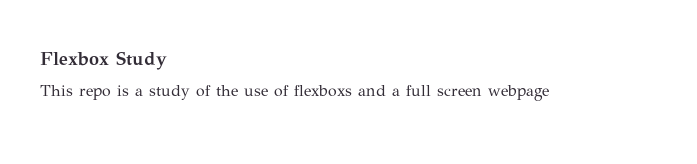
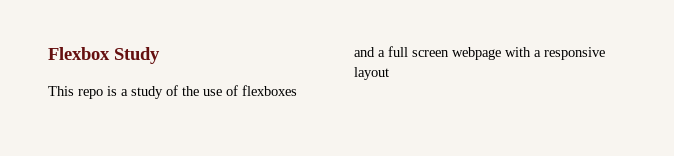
[294,85,352,97] flexboxs -> [242,85,297,96] flexboxes
(549, 93) none -> [505,47,605,60] [354,67,389,80] with a responsive layout

